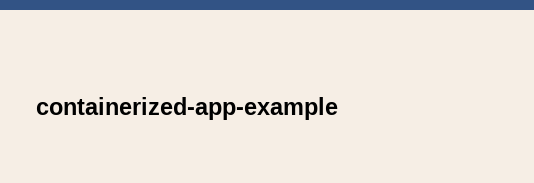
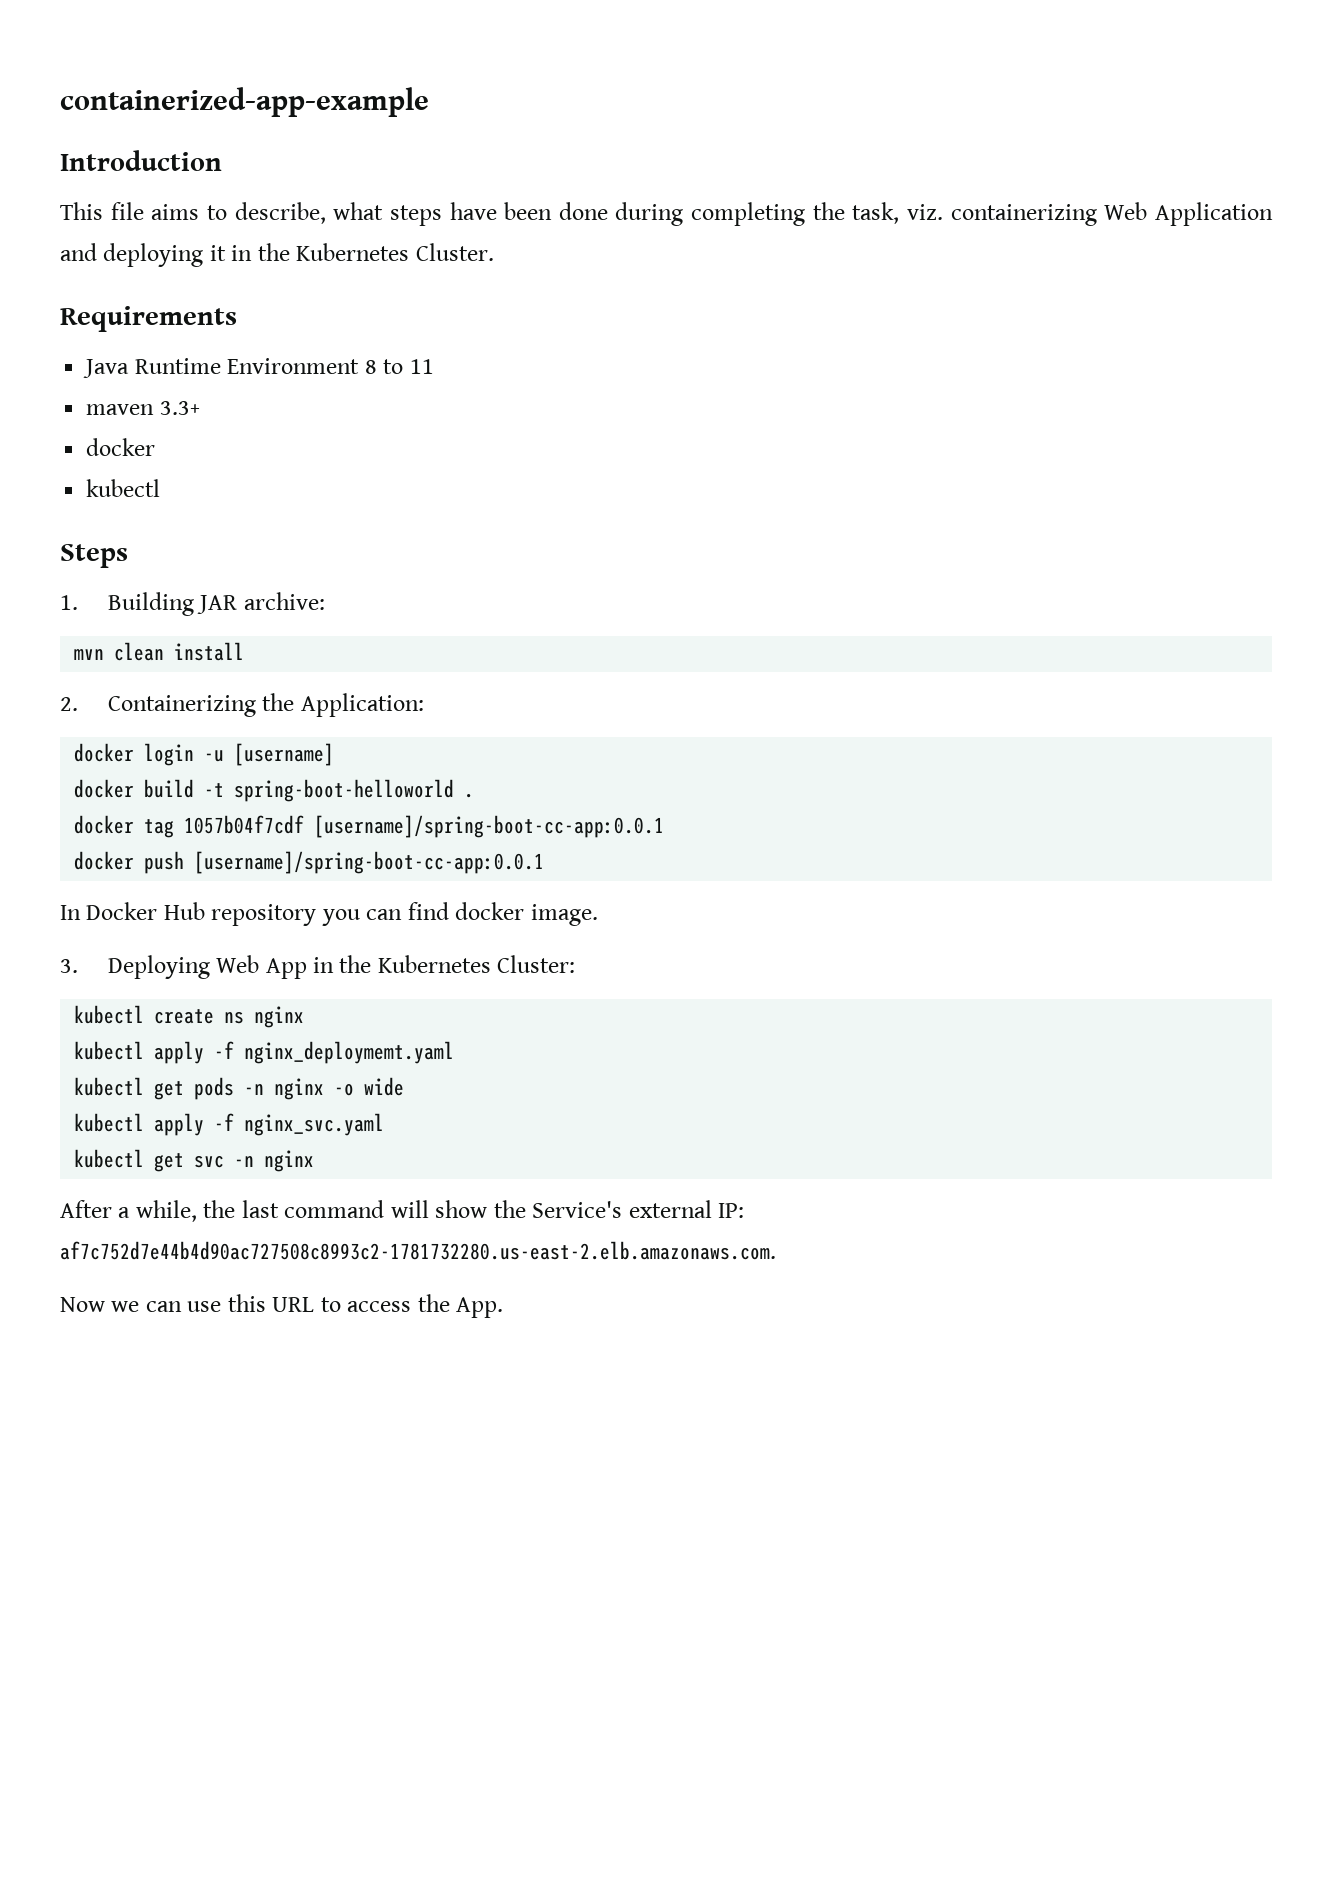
(338, 108) none -> [60,150,222,171] [60,202,1273,226] [60,243,494,267] [60,306,237,332] [83,358,434,378] [86,401,200,415] [86,438,156,456] [86,479,161,497] [60,544,128,568] [60,592,325,616] [74,642,245,661] [60,693,424,717] [74,743,335,766] [74,779,475,802] [74,815,665,838] [74,851,545,874] [60,902,598,926] [60,955,576,979] [74,1005,305,1028] [74,1041,455,1064] [74,1077,405,1100] [74,1113,385,1136] [74,1149,315,1172] [60,1200,745,1222] [60,1241,776,1260] [60,1294,504,1318] // Introduction // This file aims to describe, what steps have been done during completing the task, viz. containerizing Web Application and deploying it in the Kubernetes Cluster. // Requirements // Java Runtime Environment 8 to 11 // maven 3.3+ // docker // kubectl // Steps // 1. Building JAR archive: // mvn clean install // 2. Containerizing the Application: // docker login -u [username] // docker build -t spring-boot-helloworld . // docker tag 1057b04f7cdf [username]/spring-boot-cc-app:0.0.1 // docker push [username]/spring-boot-cc-app:0.0.1 // In Docker Hub repository you can find docker image. // 3. Deploying Web App in the Kubernetes Cluster: // kubectl create ns nginx // kubectl apply -f nginx_deploymemt.yaml // kubectl get pods -n nginx -o wide // kubectl apply -f nginx_svc.yaml // kubectl get svc -n nginx // After a while, the last command will show the Service's external IP: af7c752d7e44b4d90ac727508c8993c2-1781732280.us-east-2.elb.amazonaws.com. // Now we can use this URL to access the App.

